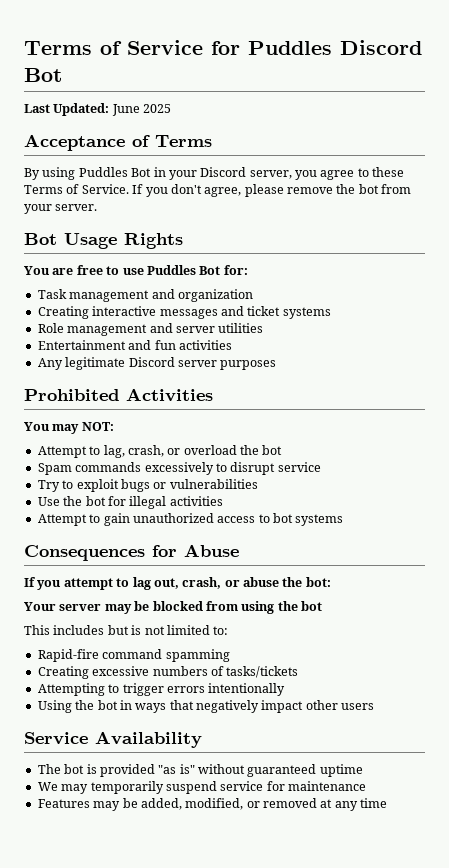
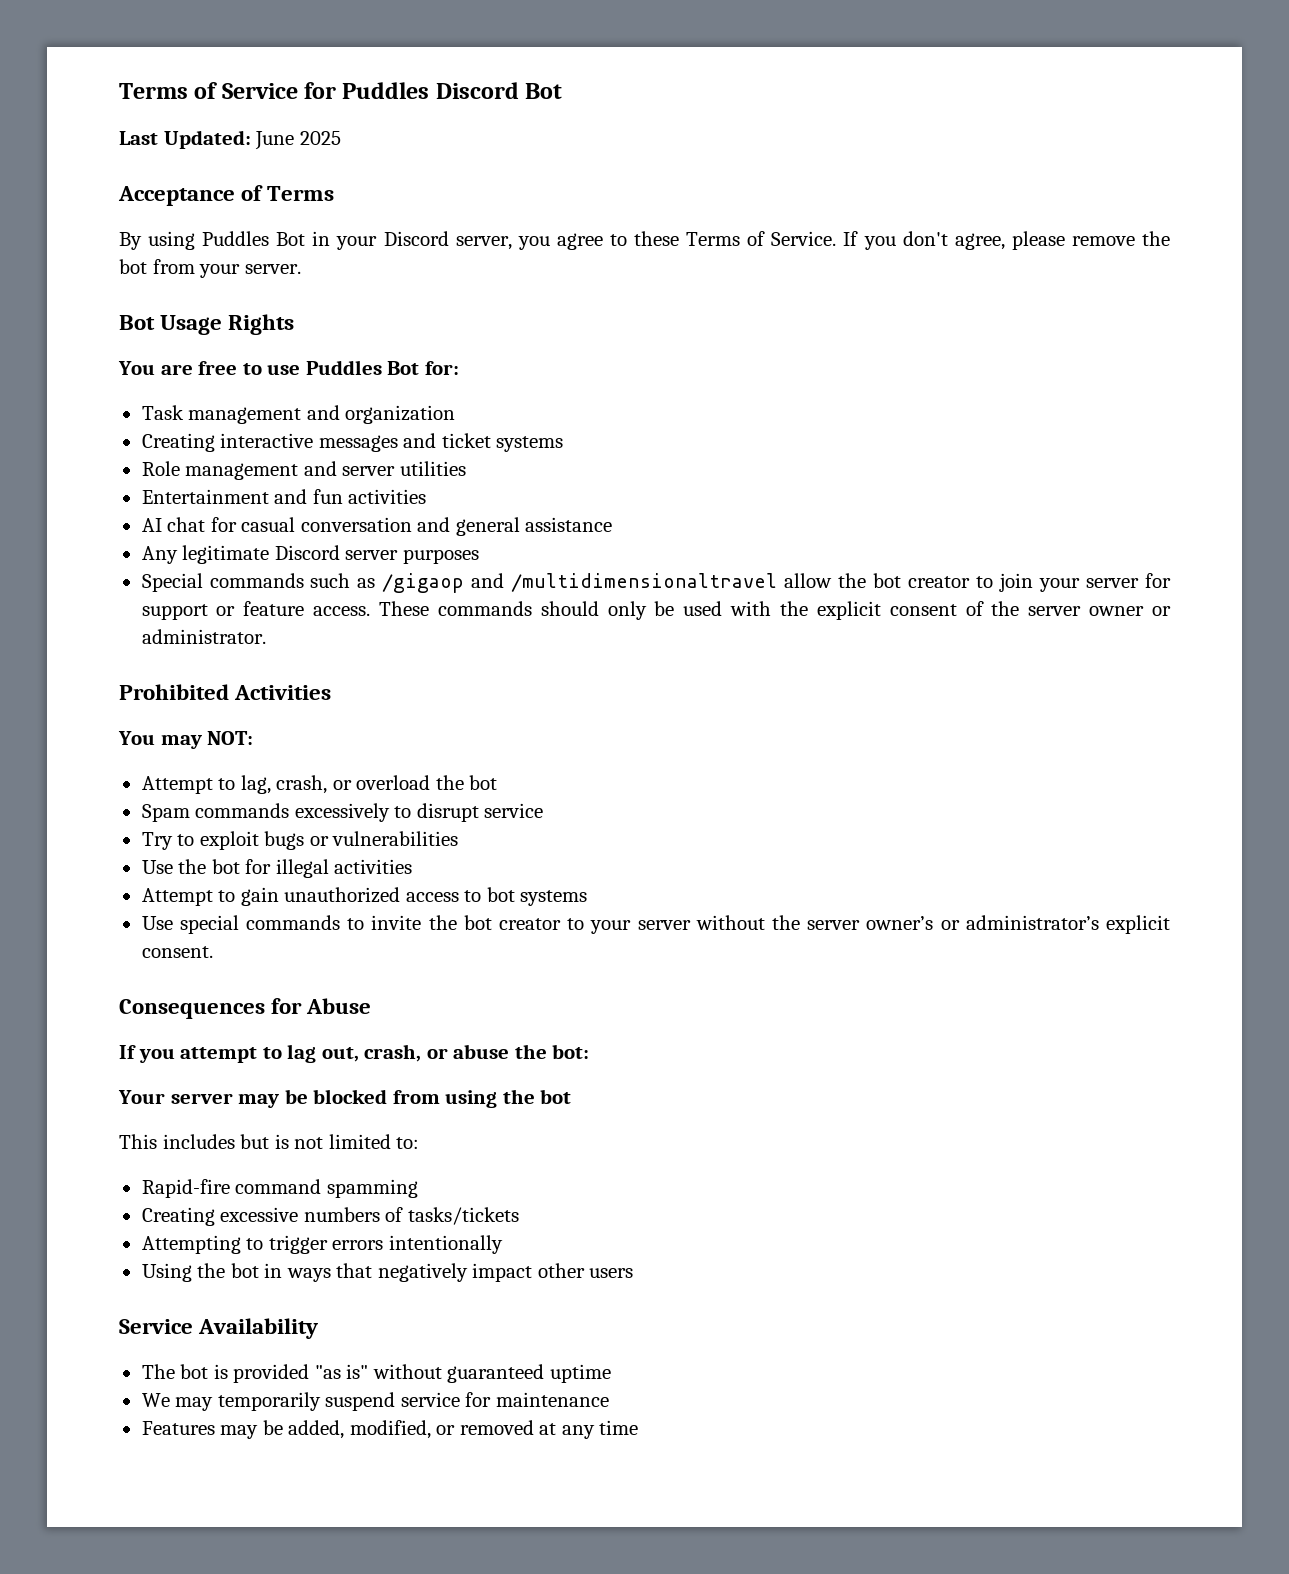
(232, 345) none -> [141,517,613,536] // AI chat for casual conversation and general assistance
(277, 365) none -> [141,573,1172,593] [141,601,1172,620] [141,629,266,644] // Special commands such as /gigaop and /multidimensionaltravel allow the bot creator to join your server for support or feature access. These commands should only be used with the explicit consent of the server owner or administrator.
(344, 520) none -> [141,915,1171,934] [141,946,213,958] // Use special commands to invite the bot creator to your server without the server owner’s or administrator’s explicit consent.

